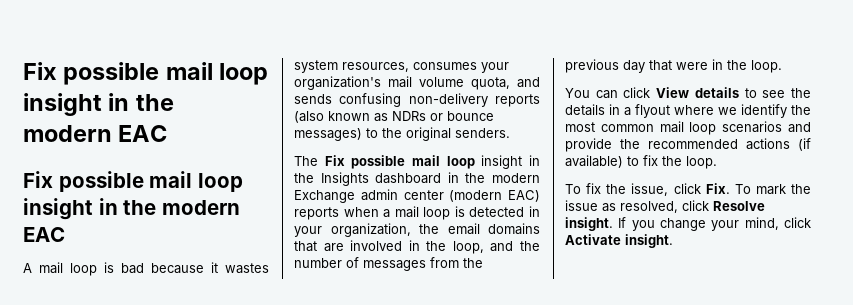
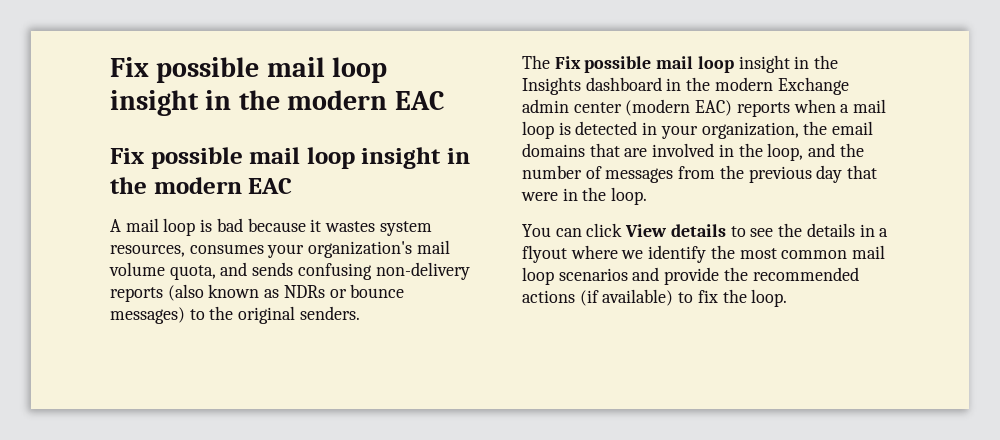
[565,183,811,196] [565,200,765,213] [565,217,811,231] [565,234,673,248] // To fix the issue, click Fix. To mark the issue as resolved, click Resolve insight. If you change your mind, click Activate insight. -> (788, 298) none

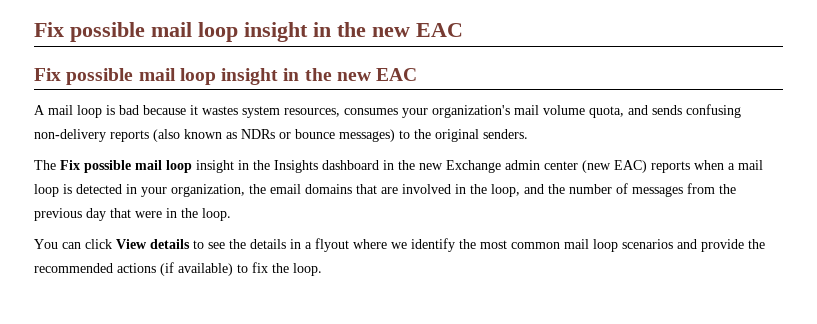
[110,57,388,83] [110,90,388,116] Fix possible mail loop insight in the modern -> [34,22,410,42] Fix possible mail loop insight in the new
[153,177,242,194] modern -> [336,72,371,81] new
[714,77,773,91] modern -> [419,163,443,170] new
[625,99,691,116] (modern -> [582,160,611,173] (new

